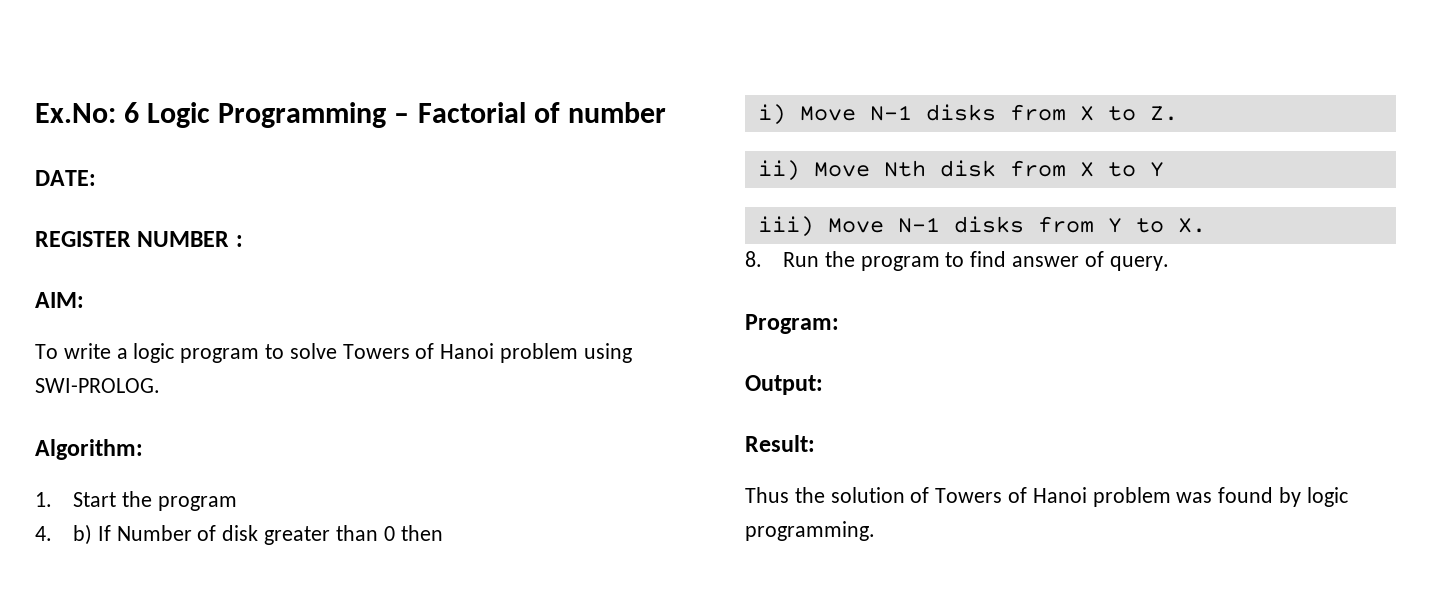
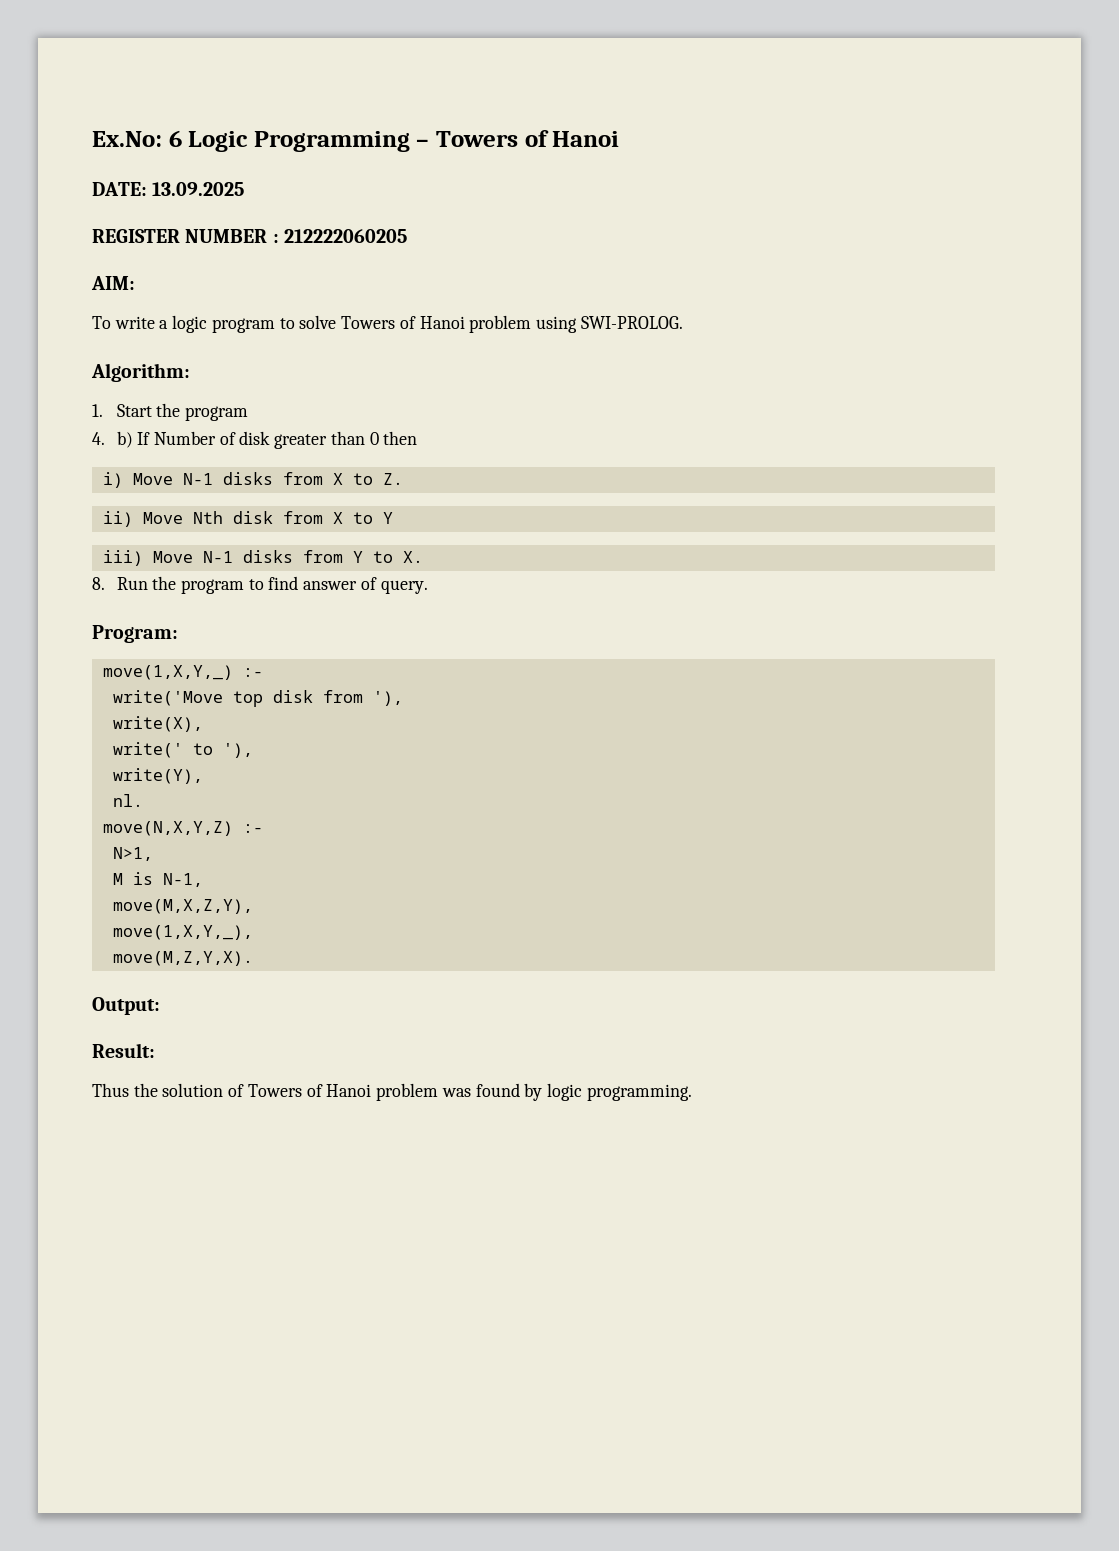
[417,102,666,123] Factorial of number -> [436,130,620,147] Towers of Hanoi
(96, 178) none -> [152,182,245,196] 13.09.2025
(243, 241) none -> [283,229,407,243] 212222060205
(839, 324) none -> [102,665,263,680] [112,690,403,707] [112,716,203,732] [112,742,253,758] [112,768,203,784] [112,794,143,807] [102,821,263,836] [112,847,153,861] [112,872,203,887] [112,899,253,914] [112,925,253,940] [112,951,253,966] // move(1,X,Y,_) :- // write('Move top disk from '), // write(X), // write(' to '), // write(Y), // nl. // move(N,X,Y,Z) :- // N>1, // M is N-1, // move(M,X,Z,Y), // move(1,X,Y,_), // move(M,Z,Y,X).

